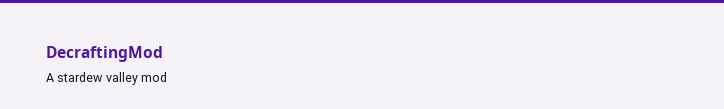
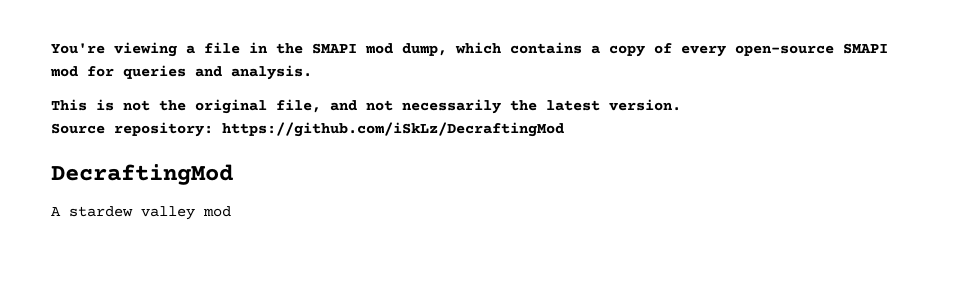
(46, 54) none -> [51,42,888,57] [50,65,312,80] [51,99,681,114] [51,122,564,137] You're viewing a file in the SMAPI mod dump, which contains a copy of every open-source SMAPI mod for queries and analysis. // This is not the original file, and not necessarily the latest version. // Source repository: https://github.com/iSkLz/DecraftingMod //

